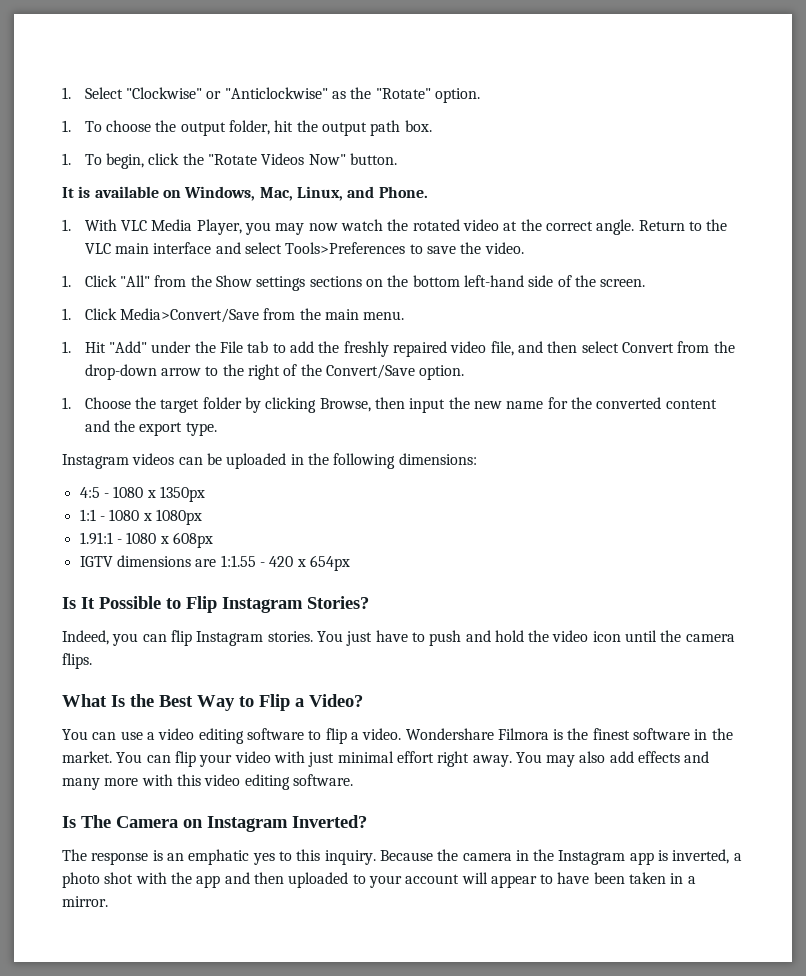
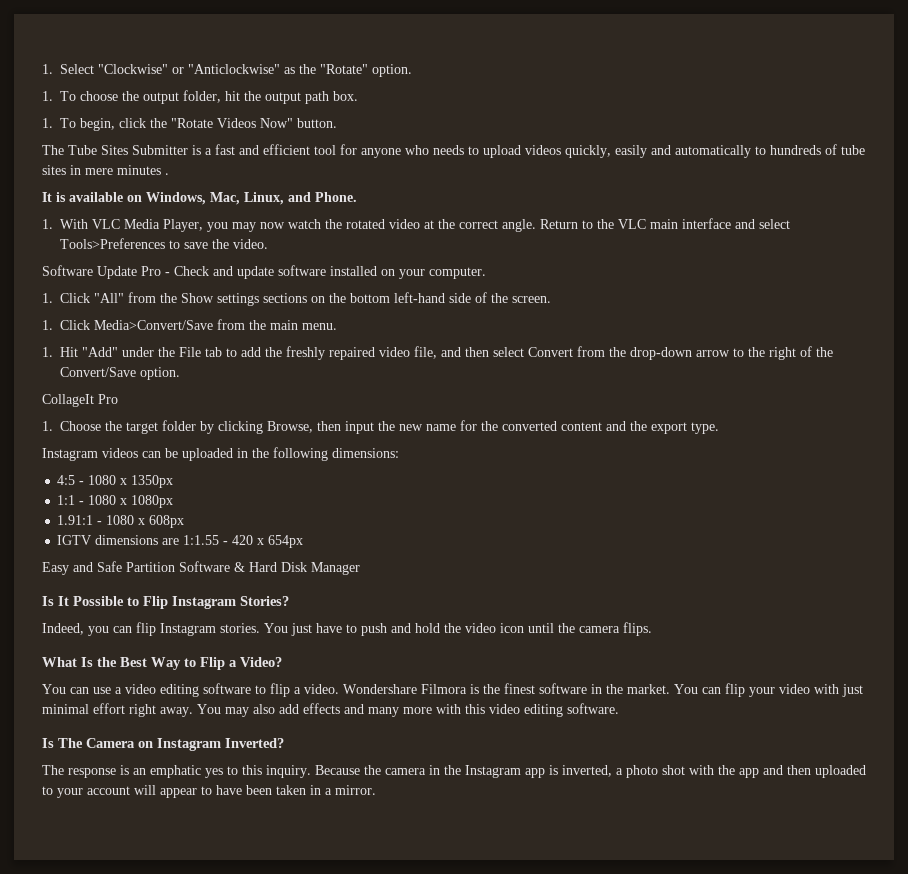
(397, 159) none -> [42,144,865,158] [42,165,169,175] // The Tube Sites Submitter is a fast and efficient tool for anyone who needs to upload videos quickly, easily and automatically to hundreds of tube sites in mere minutes .
(524, 248) none -> [42,265,486,279] // Software Update Pro - Check and update software installed on your computer.
(465, 372) none -> [42,394,118,407] // CollageIt Pro
(350, 563) none -> [42,561,360,575] // Easy and Safe Partition Software & Hard Disk Manager

